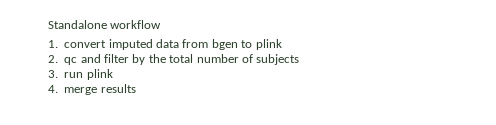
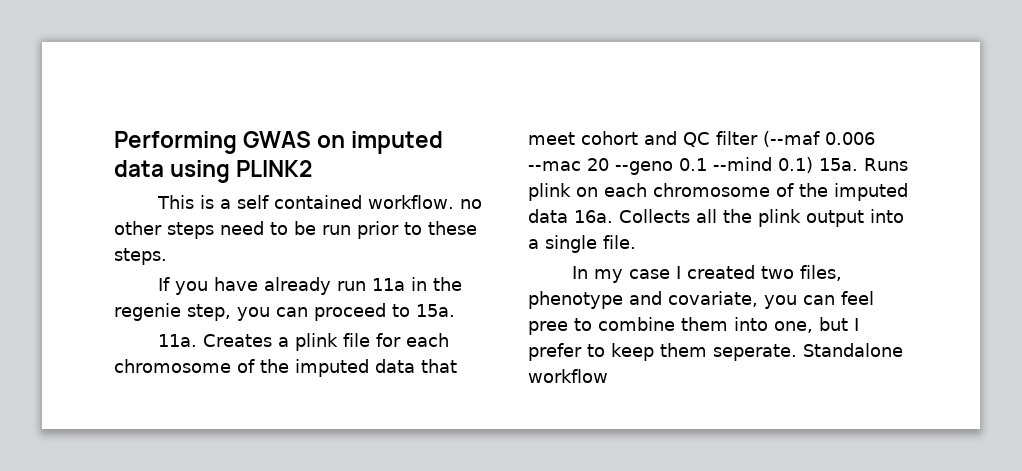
[48,20,162,29] [48,39,282,50] [48,54,300,65] [48,69,113,80] [48,84,136,95] Standalone workflow // 1. convert imputed data from bgen to plink // 2. qc and filter by the total number of subjects // 3. run plink // 4. merge results -> [114,131,444,154] [114,160,313,183] [157,195,483,209] [114,221,477,239] [114,248,167,265] [158,277,463,295] [114,303,455,321] [158,333,450,351] [114,359,457,377] [528,131,875,147] [528,157,908,175] [528,183,908,201] [528,209,904,227] [528,235,636,253] [572,265,843,283] [528,291,874,309] [528,317,859,335] [528,343,903,361] [528,369,608,383] Performing GWAS on imputed data using PLINK2 // This is a self contained workflow. no other steps need to be run prior to these steps. // If you have already run 11a in the regenie step, you can proceed to 15a. // 11a. Creates a plink file for each chromosome of the imputed data that meet cohort and QC filter (--maf 0.006 --mac 20 --geno 0.1 --mind 0.1) 15a. Runs plink on each chromosome of the imputed data 16a. Collects all the plink output into a single file. // In my case I created two files, phenotype and covariate, you can feel pree to combine them into one, but I prefer to keep them seperate. Standalone workflow

